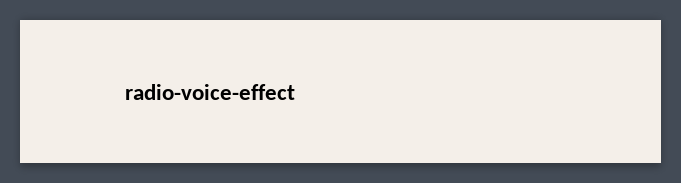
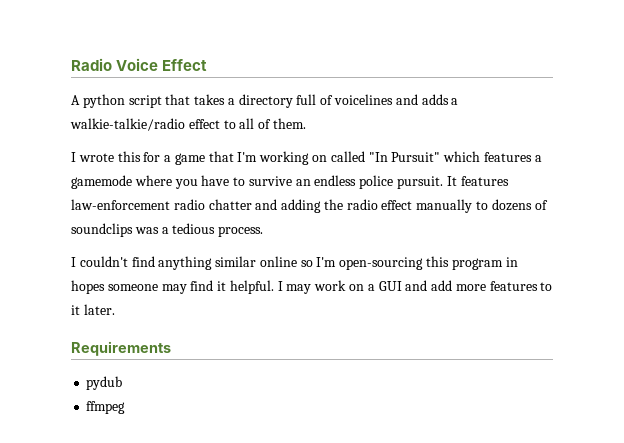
[125,84,295,100] radio-voice-effect -> [71,58,208,71] [71,94,459,108] [70,118,306,131] [71,151,542,165] [71,175,509,189] [71,199,548,213] [71,223,264,237] [71,256,518,270] [71,280,553,294] [71,304,115,315] [71,341,171,356] [86,376,123,390] [86,401,126,414] Radio Voice Effect // A python script that takes a directory full of voicelines and adds a walkie-talkie/radio effect to all of them. // I wrote this for a game that I'm working on called "In Pursuit" which features a gamemode where you have to survive an endless police pursuit. It features law-enforcement radio chatter and adding the radio effect manually to dozens of soundclips was a tedious process. // I couldn't find anything similar online so I'm open-sourcing this program in hopes someone may find it helpful. I may work on a GUI and add more features to it later. // Requirements // pydub // ffmpeg

